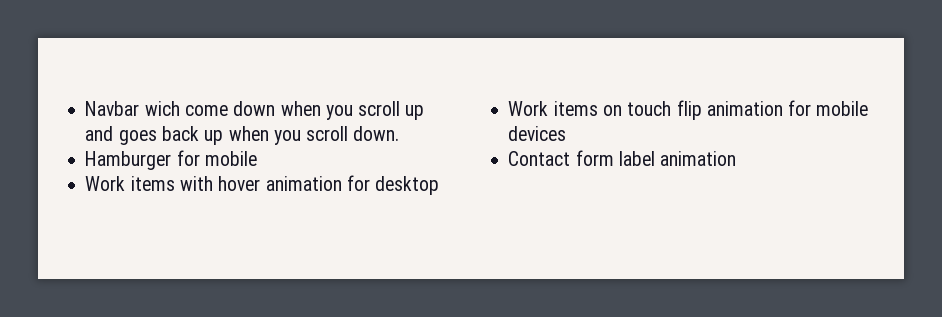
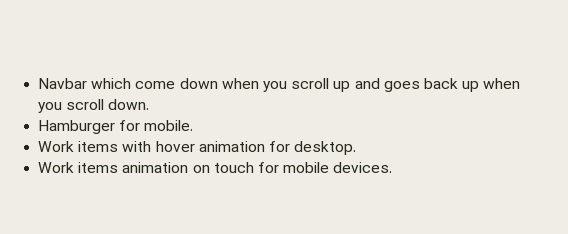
[144,101,180,116] wich -> [91,78,132,89] which
[204,151,257,166] mobile -> [144,120,194,131] mobile.
[375,176,440,195] [508,101,598,116] desktop // Work items -> [294,141,357,155] [38,162,189,173] desktop. // Work items animation
[676,100,869,120] [508,126,567,141] [508,150,737,166] flip animation for mobile devices // Contact form label animation -> [257,162,393,173] for mobile devices.

